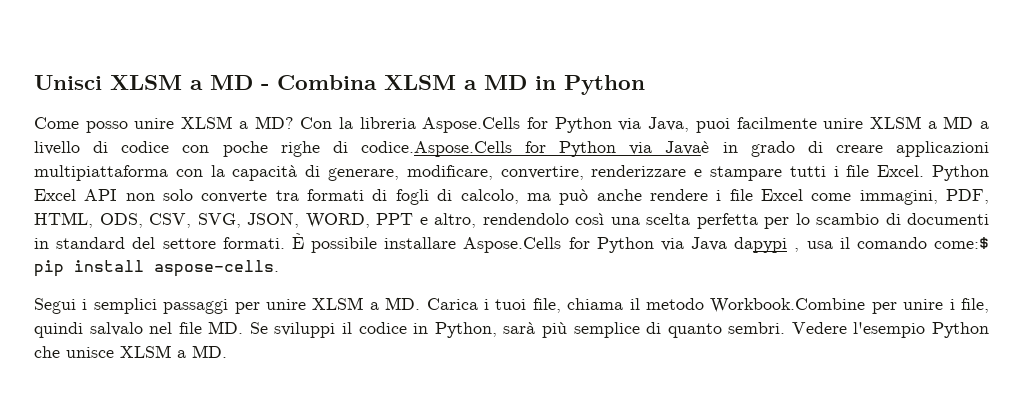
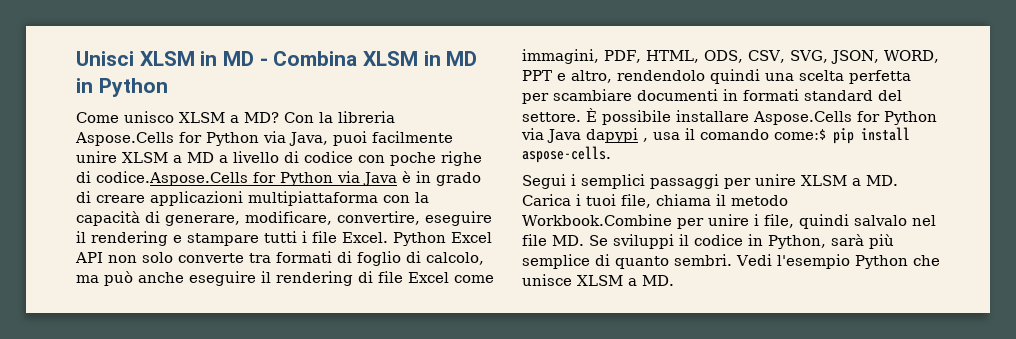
[190,80,203,90] a -> [200,51,218,66] in
[464,80,477,90] a -> [423,51,441,66] in
[85,118,175,133] posso unire -> [124,111,174,123] unisco
[665,141,710,155] Javaè -> [363,171,411,186] Java è
[591,165,687,177] renderizzare -> [425,211,492,226] [76,231,168,246] eseguire il rendering
[395,189,429,205] fogli -> [357,251,401,266] foglio
[649,189,722,201] rendere i -> [189,271,373,286] eseguire il rendering di
[575,213,604,225] così -> [710,69,760,84] quindi
[795,213,901,225] lo scambio di -> [553,89,632,101] scambiare
(49, 243) none -> [743,89,799,101] formati
[162,237,285,249] settore formati. -> [522,112,581,122] settore.
[791,322,847,334] Vedere -> [736,254,772,266] Vedi

